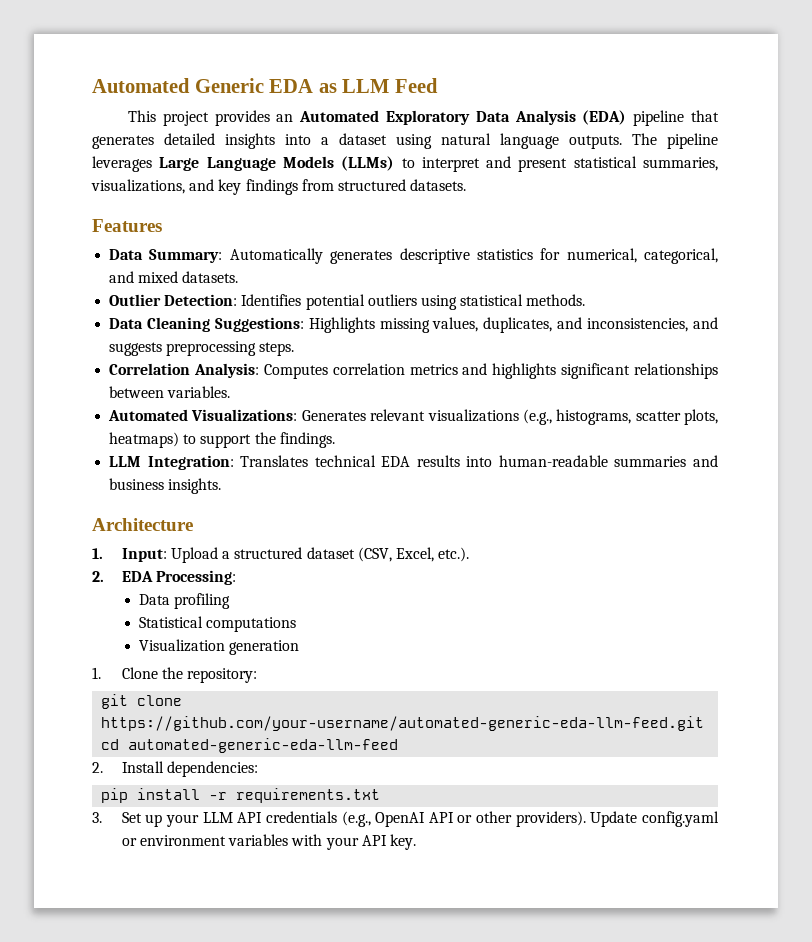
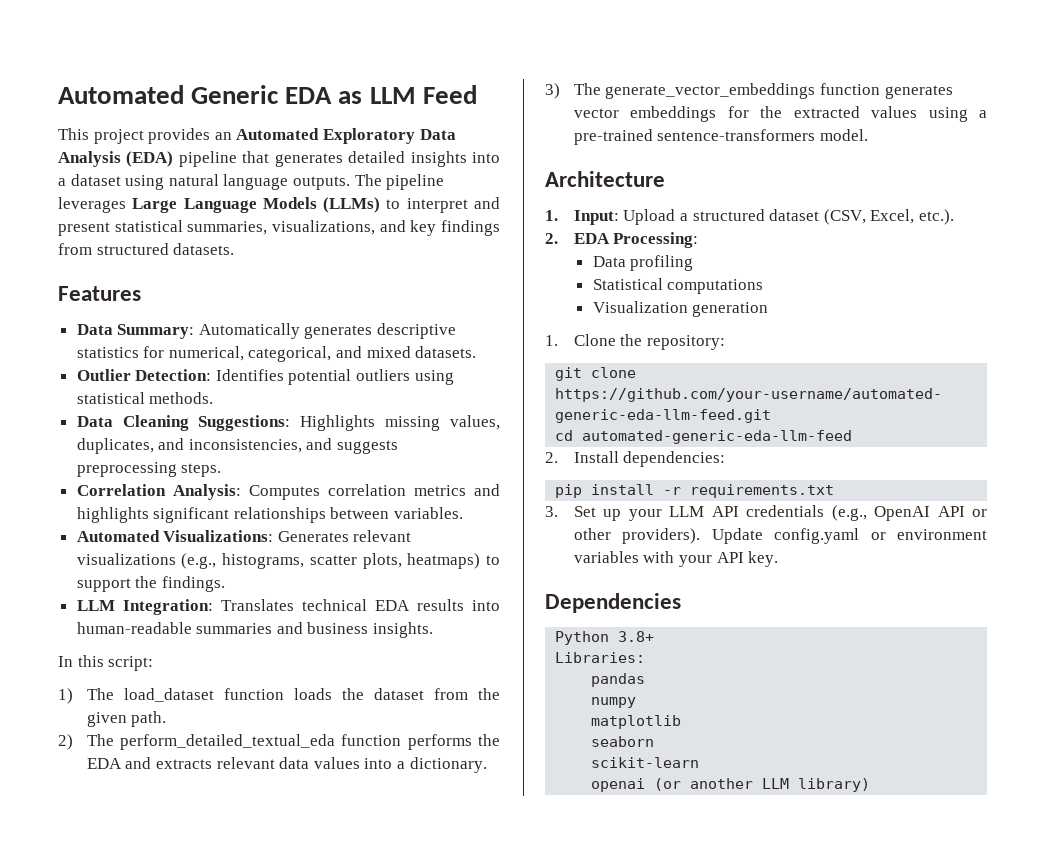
(222, 486) none -> [58,655,154,671] [58,688,500,704] [86,711,167,727] [58,734,500,750] [86,757,487,773] [545,83,953,99] [573,106,987,122] [573,129,868,145] // In this script: // 1) The load_dataset function loads the dataset from the given path. // 2) The perform_detailed_textual_eda function performs the EDA and extracts relevant data values into a dictionary. // 3) The generate_vector_embeddings function generates vector embeddings for the extracted values using a pre-trained sentence-transformers model.
(416, 842) none -> [545,593,681,613] [555,631,655,645] [555,652,646,663] [591,673,646,687] [591,697,637,708] [591,715,682,729] [591,736,655,747] [591,757,700,768] [591,778,871,792] // Dependencies // Python 3.8+ // Libraries: // pandas // numpy // matplotlib // seaborn // scikit-learn // openai (or another LLM library)

